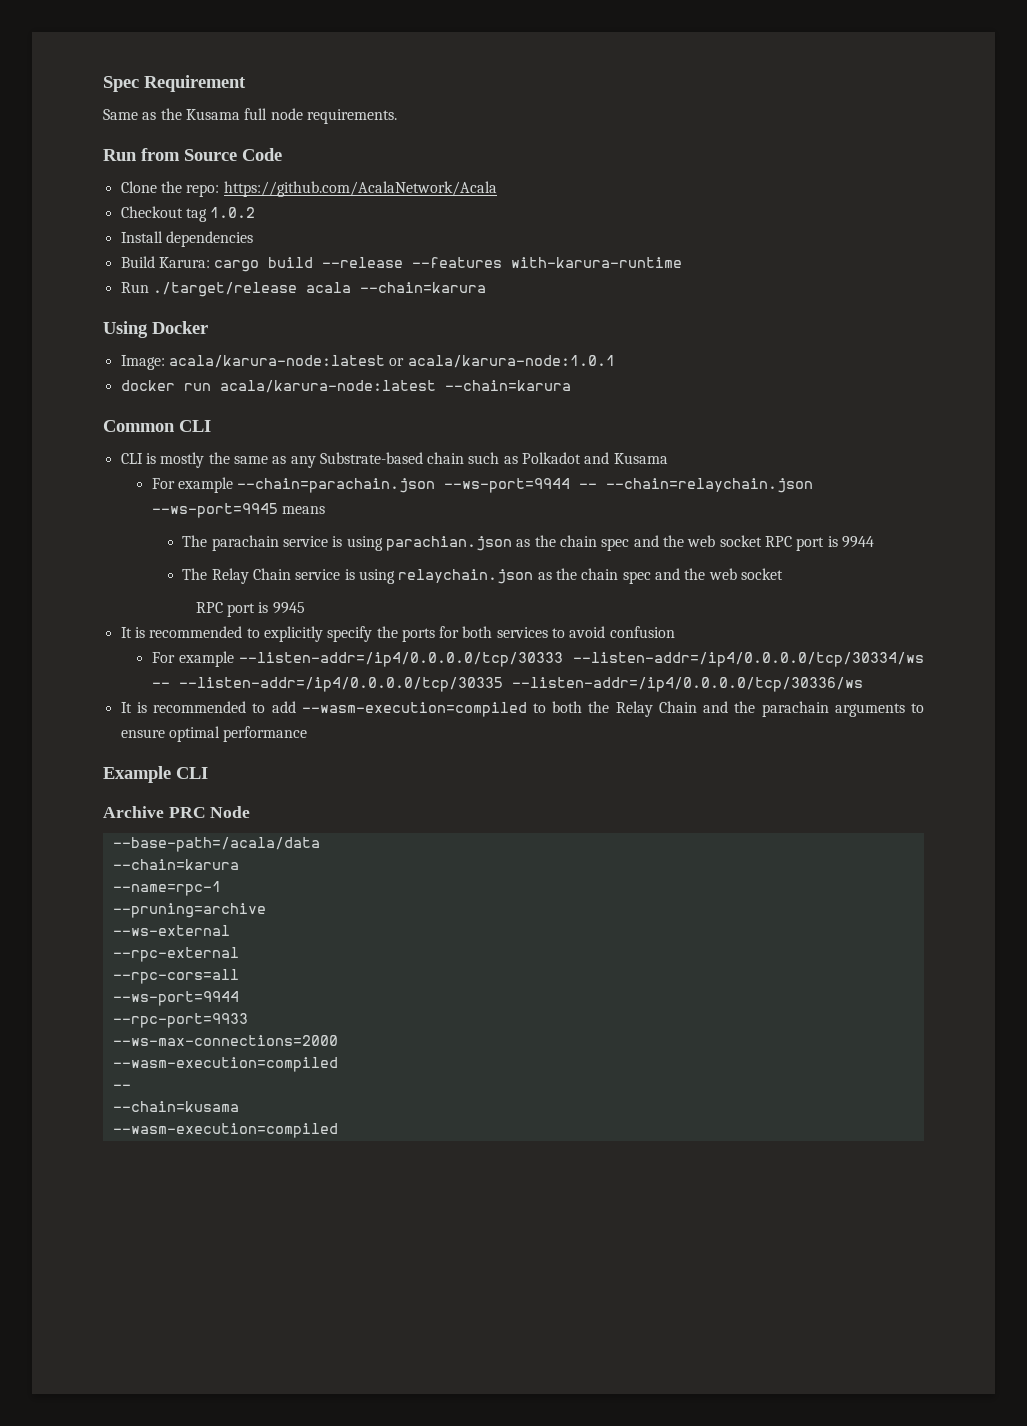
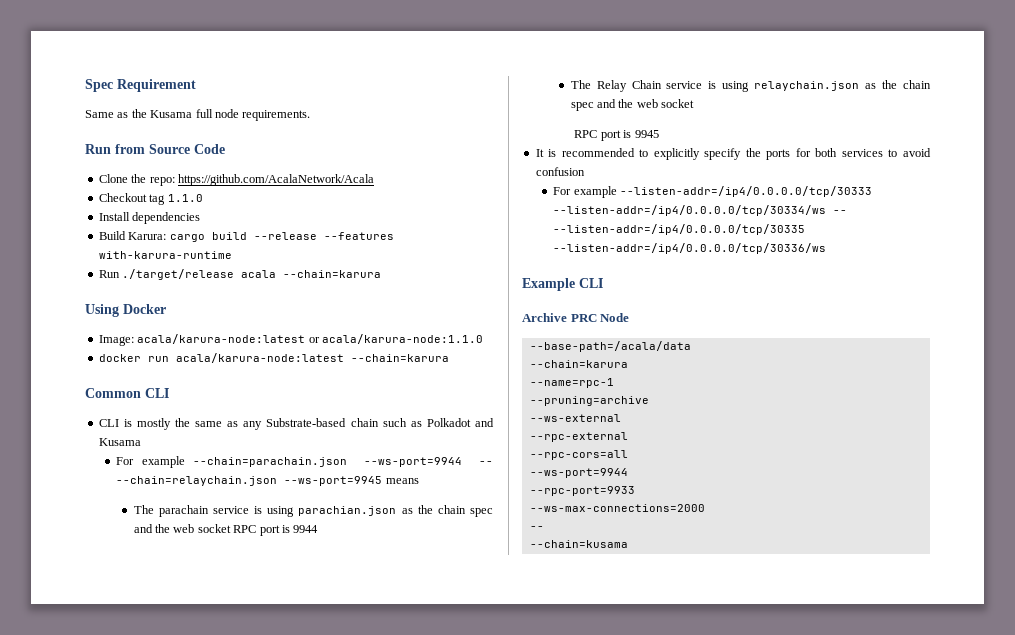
[210,207,256,218] 1.0.2 -> [167,194,203,202] 1.1.0
[407,355,615,368] acala/karura-node:1.0.1 -> [321,334,483,344] acala/karura-node:1.1.0
[120,701,925,717] [120,726,308,742] // It is recommended to add --wasm-execution=compiled to both the Relay Chain and the parachain arguments to ensure optimal performance -> (827, 248) none
[112,1057,338,1072] // --wasm-execution=compiled -> (705, 508) none
[112,1123,338,1138] // --wasm-execution=compiled -> (628, 544) none

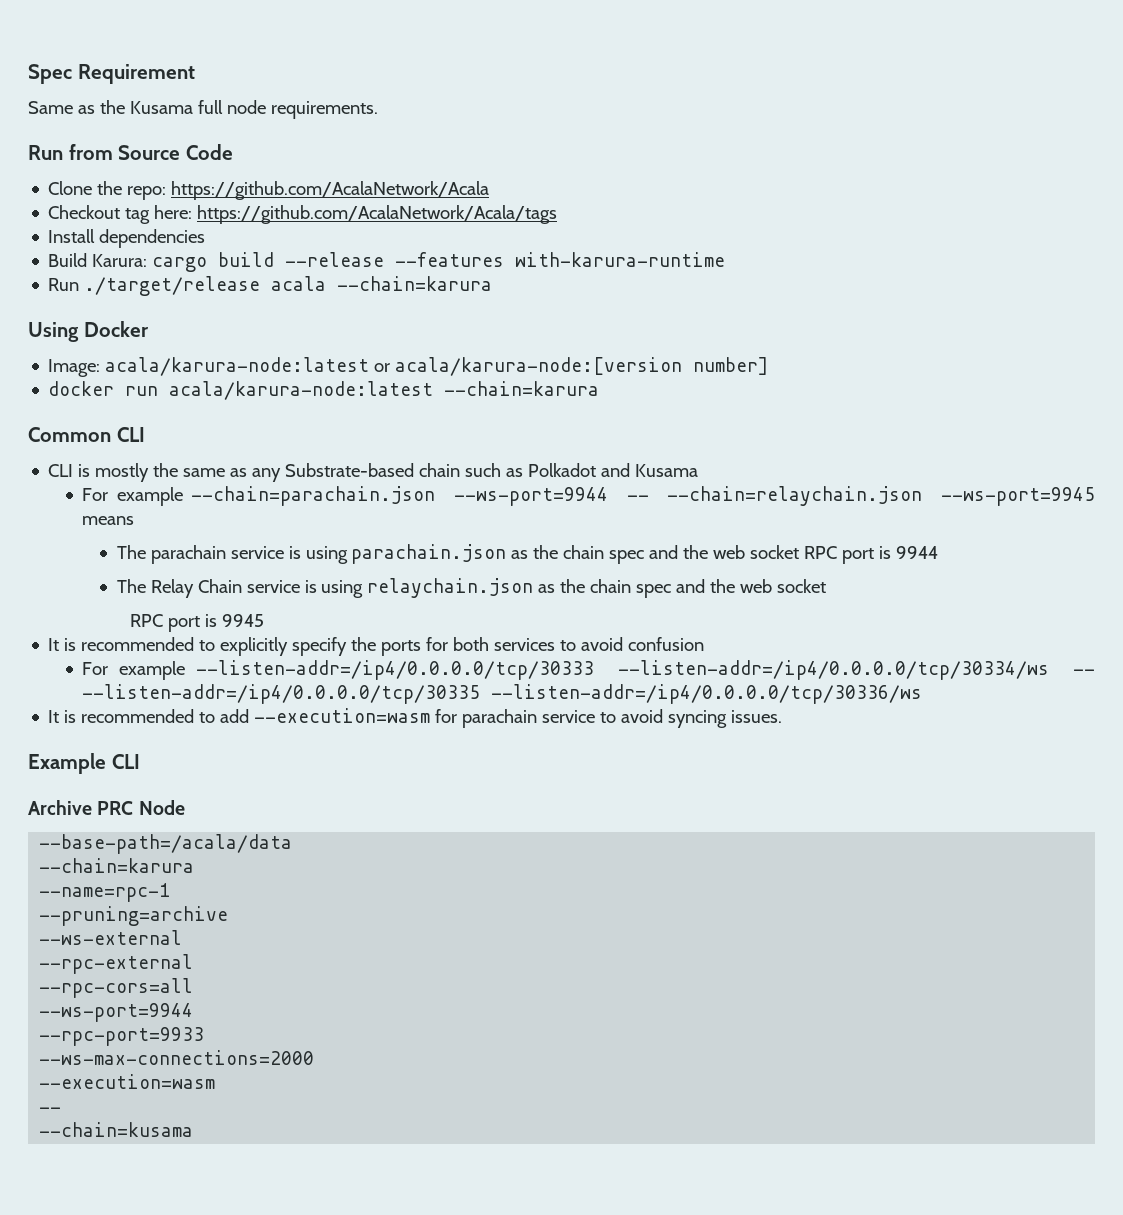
[167,194,203,202] 1.1.0 -> [154,205,558,224] here: https://github.com/AcalaNetwork/Acala/tags
[321,334,483,344] acala/karura-node:1.1.0 -> [395,357,769,376] acala/karura-node:[version number]
[298,506,397,516] parachian.json -> [351,544,507,564] parachain.json
(827, 248) none -> [48,708,783,728] // It is recommended to add --execution=wasm for parachain service to avoid syncing issues.
(705, 508) none -> [39,1074,216,1089] // --execution=wasm

